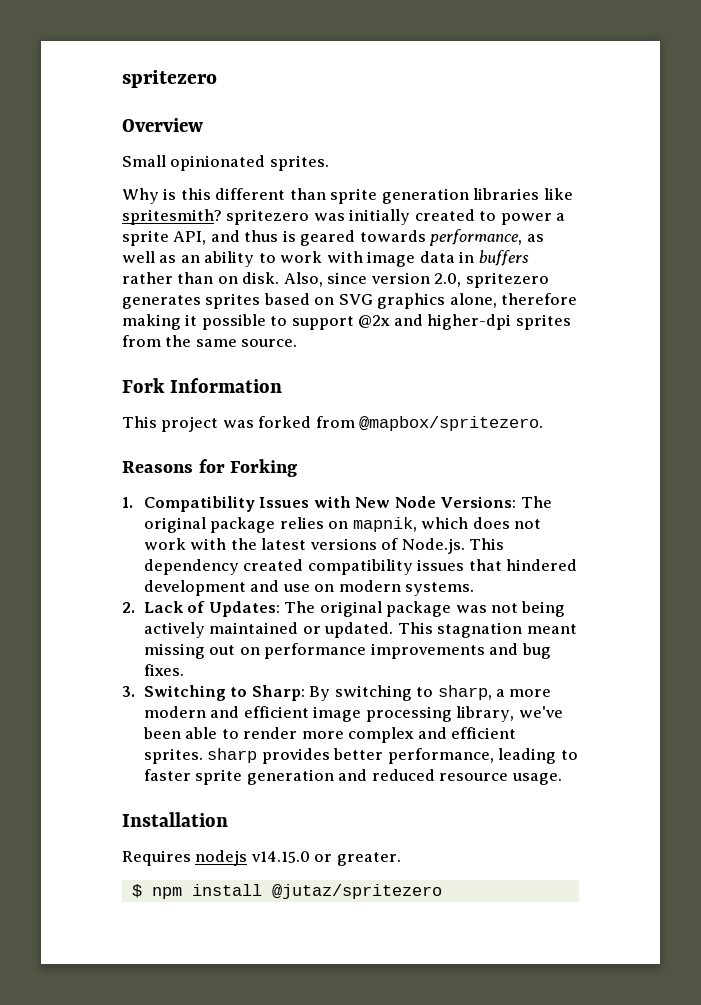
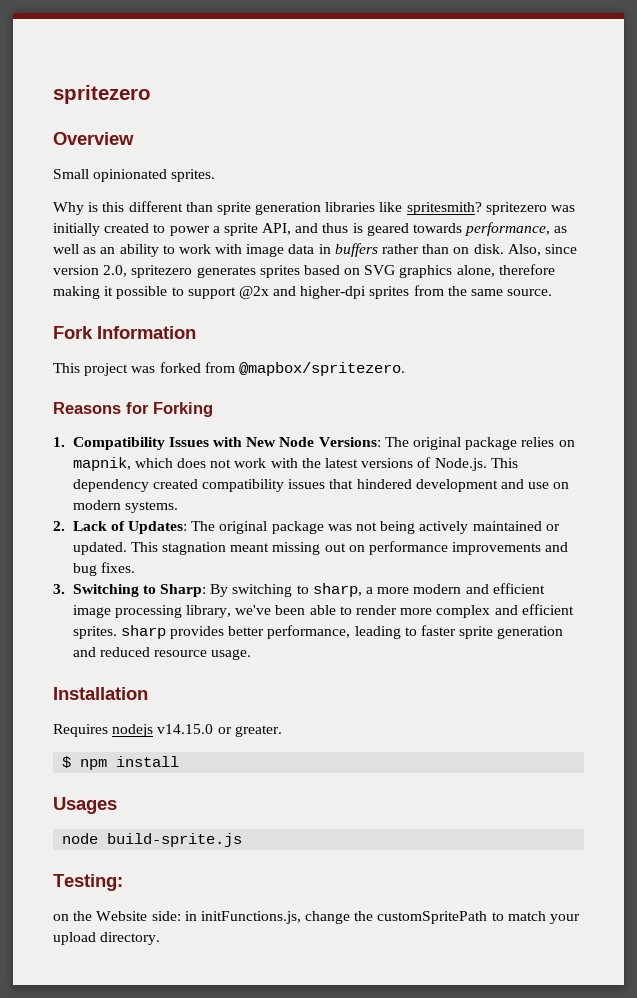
[271,884,442,899] @jutaz/spritezero -> [53,797,117,814] [62,833,243,847] [53,874,123,891] [53,911,581,924] [53,932,161,945] // Usages // node build-sprite.js // Testing: // on the Website side: in initFunctions.js, change the customSpritePath to match your upload directory.

